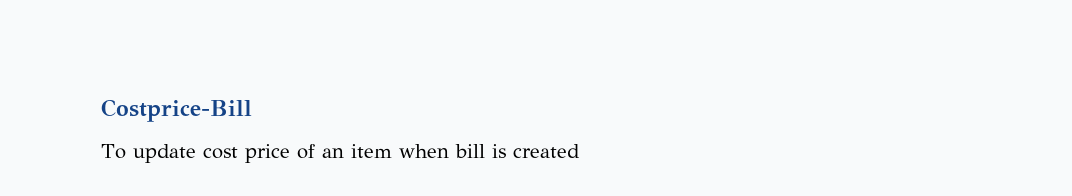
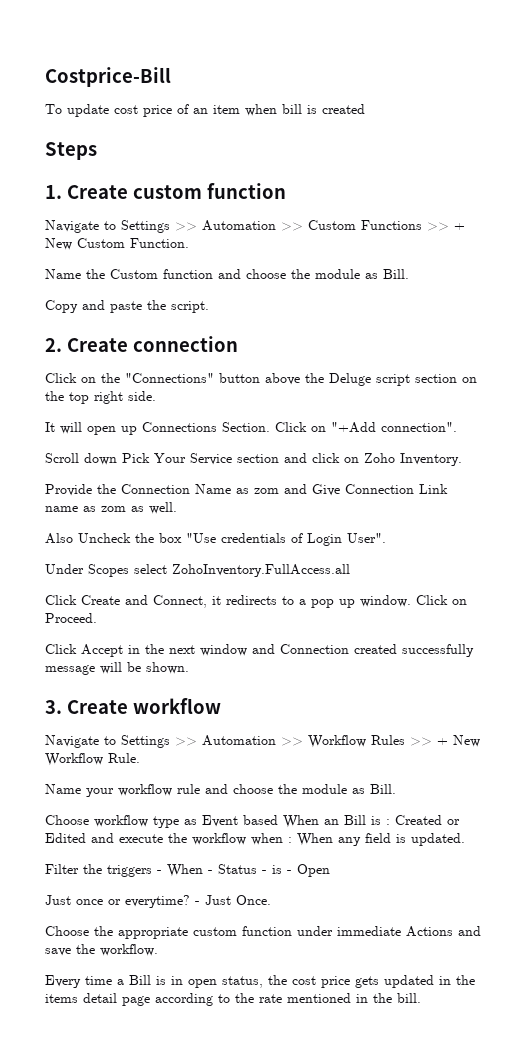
(580, 151) none -> [45,142,97,160] [45,183,286,199] [45,220,465,233] [45,238,189,250] [45,269,409,279] [45,300,209,313] [45,336,238,352] [45,373,477,386] [45,391,156,404] [45,422,457,435] [45,453,462,466] [45,484,448,496] [45,502,177,514] [45,533,386,546] [45,564,350,577] [45,595,467,608] [45,613,97,623] [45,644,474,657] [45,662,189,675] [45,698,221,714] [45,735,480,748] [45,753,140,766] [45,784,396,797] [45,815,460,828] [45,833,465,846] [45,864,330,877] [45,895,271,908] [45,926,481,939] [45,944,158,956] [45,975,475,988] [45,993,421,1006] // Steps // 1. Create custom function // Navigate to Settings >> Automation >> Custom Functions >> + New Custom Function. // Name the Custom function and choose the module as Bill. // Copy and paste the script. // 2. Create connection // Click on the "Connections" button above the Deluge script section on the top right side. // It will open up Connections Section. Click on "+Add connection". // Scroll down Pick Your Service section and click on Zoho Inventory. // Provide the Connection Name as zom and Give Connection Link name as zom as well. // Also Uncheck the box "Use credentials of Login User". // Under Scopes select ZohoInventory.FullAccess.all // Click Create and Connect, it redirects to a pop up window. Click on Proceed. // Click Accept in the next window and Connection created successfully message will be shown. // 3. Create workflow // Navigate to Settings >> Automation >> Workflow Rules >> + New Workflow Rule. // Name your workflow rule and choose the module as Bill. // Choose workflow type as Event based When an Bill is : Created or Edited and execute the workflow when : When any field is updated. // Filter the triggers - When - Status - is - Open // Just once or everytime? - Just Once. // Choose the appropriate custom function under immediate Actions and save the workflow. // Every time a Bill is in open status, the cost price gets updated in the items detail page according to the rate mentioned in the bill.

